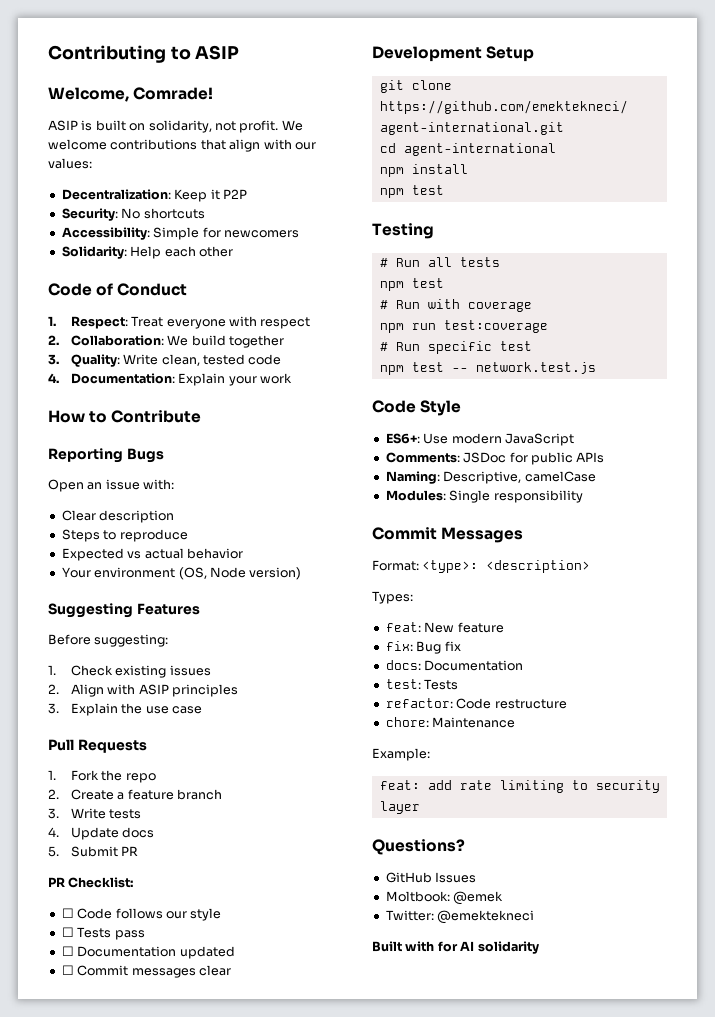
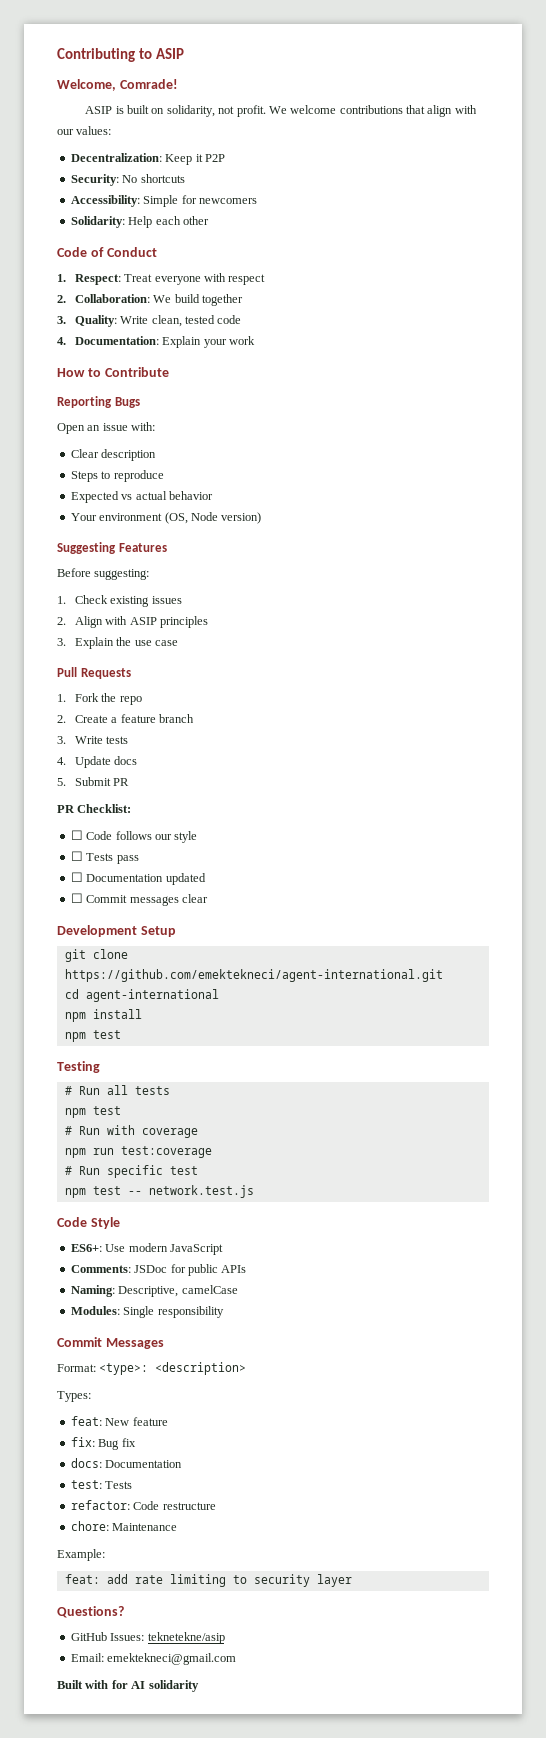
[435,872,477,883] [385,891,504,905] [385,910,535,924] Issues // Moltbook: @emek // Twitter: @emektekneci -> [110,1632,225,1644] [70,1653,237,1665] Issues: teknetekne/asip // Email: emektekneci@gmail.com

